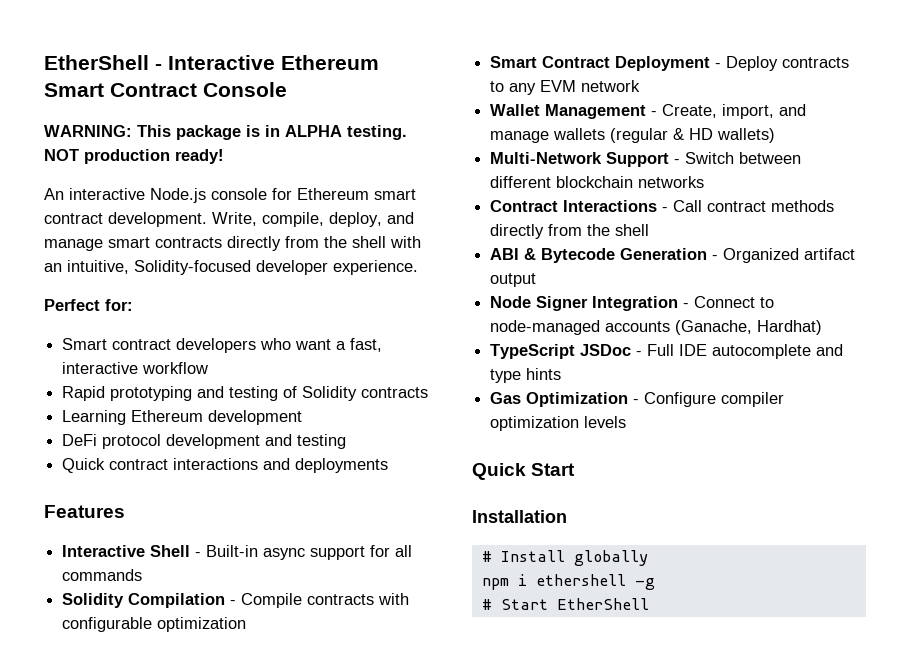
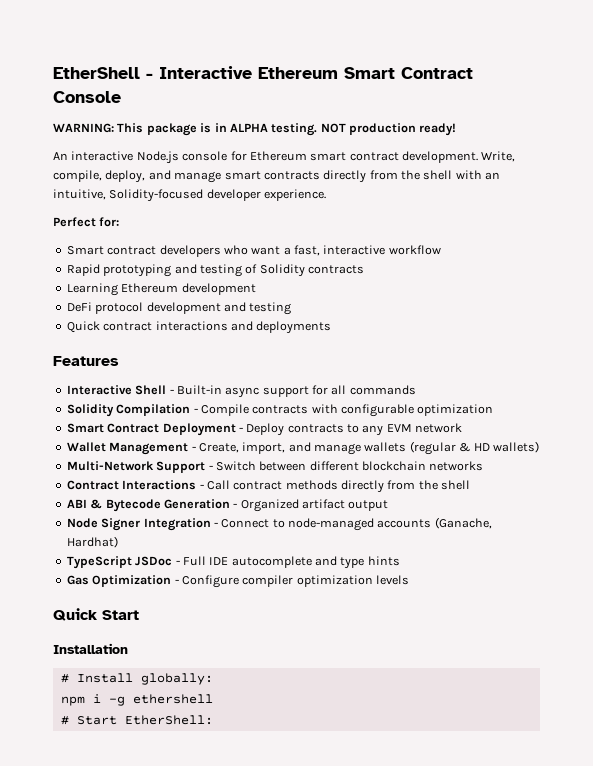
[573,550,648,566] globally -> [140,673,213,685] globally:
(527, 580) none -> [108,696,125,706] -g
[634,578,655,590] -g -> (213, 699) none
[556,598,649,610] EtherShell -> [124,715,213,725] EtherShell:

